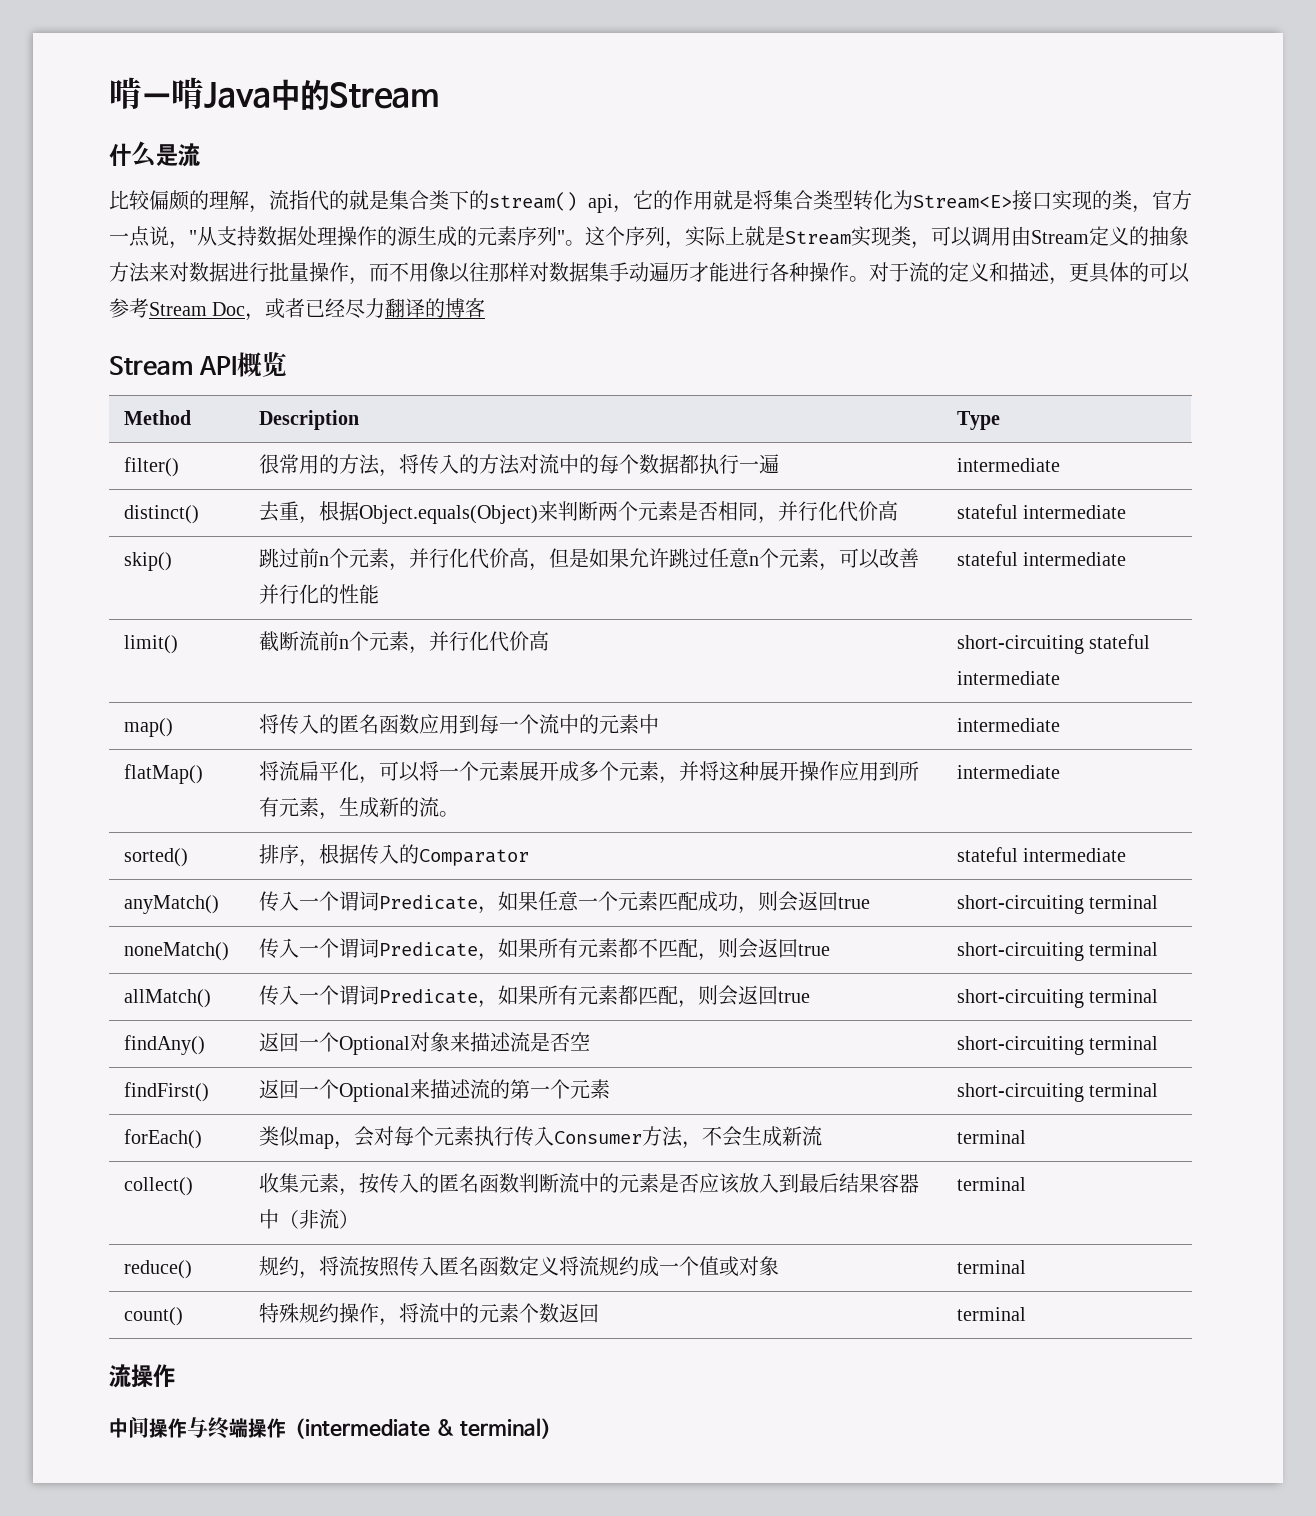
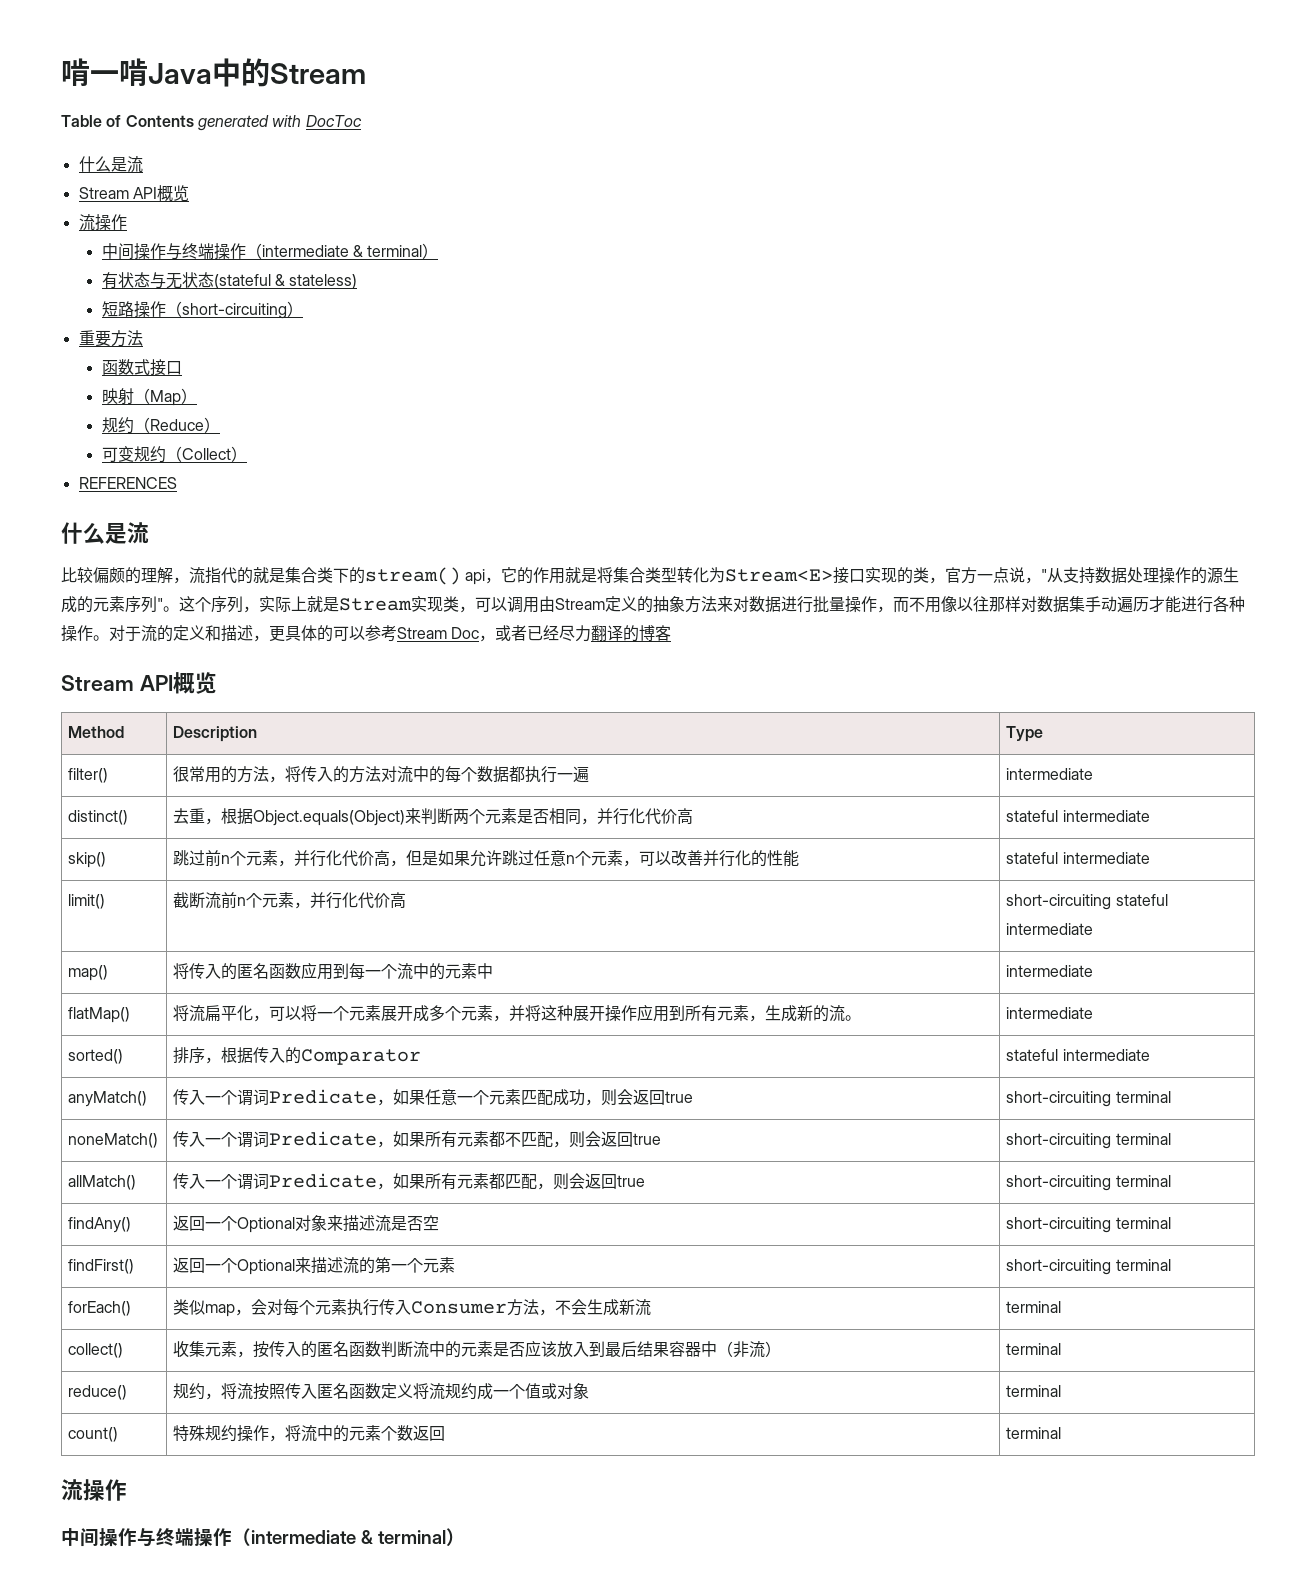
(439, 95) none -> [61,115,362,131] [78,156,143,173] [78,185,189,202] [78,214,127,231] [101,243,439,260] [101,272,358,289] [101,301,303,319] [78,330,143,347] [101,359,182,376] [101,388,197,406] [101,417,220,434] [101,446,247,463] [78,477,177,489] // Table of Contents generated with DocToc // 什么是流 // Stream API概览 // 流操作 // 中间操作与终端操作（intermediate & terminal） // 有状态与无状态(stateful & stateless) // 短路操作（short-circuiting） // 重要方法 // 函数式接口 // 映射（Map） // 规约（Reduce） // 可变规约（Collect） // REFERENCES

